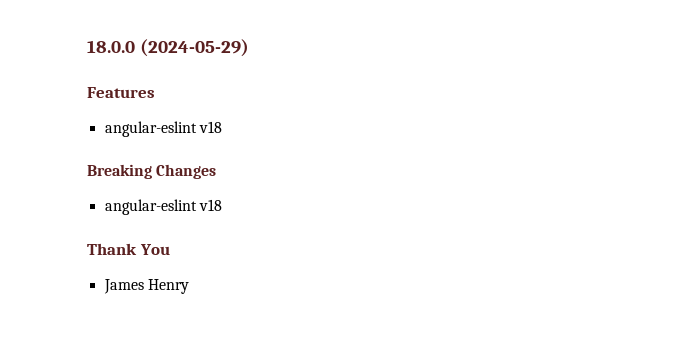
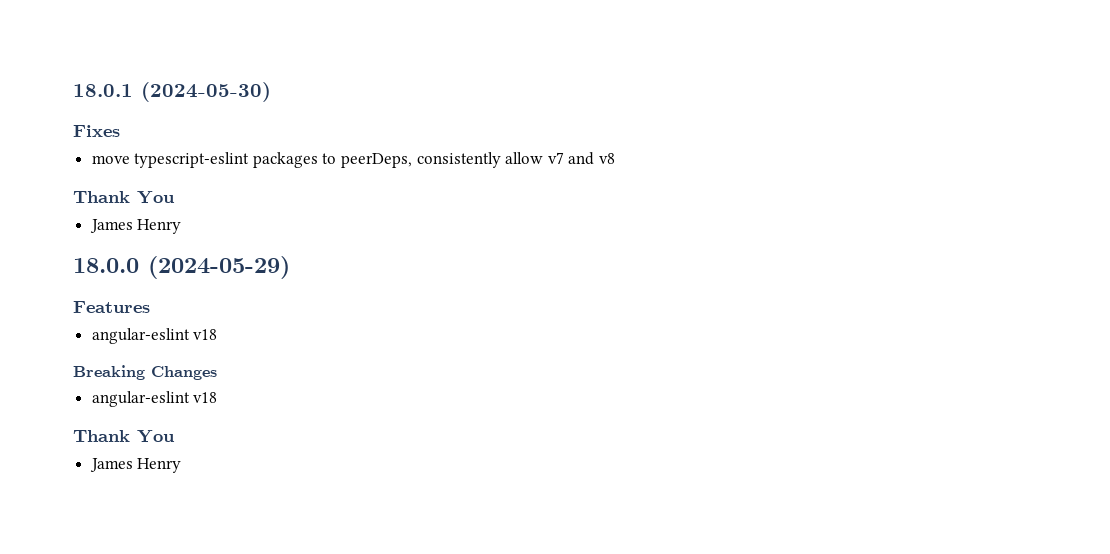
(87, 46) none -> [73,82,271,102] [73,125,120,137] [91,152,616,168] [73,191,175,204] [89,219,182,234] 18.0.1 (2024-05-30) // Fixes // move typescript-eslint packages to peerDeps, consistently allow v7 and v8 // Thank You // James Henry //

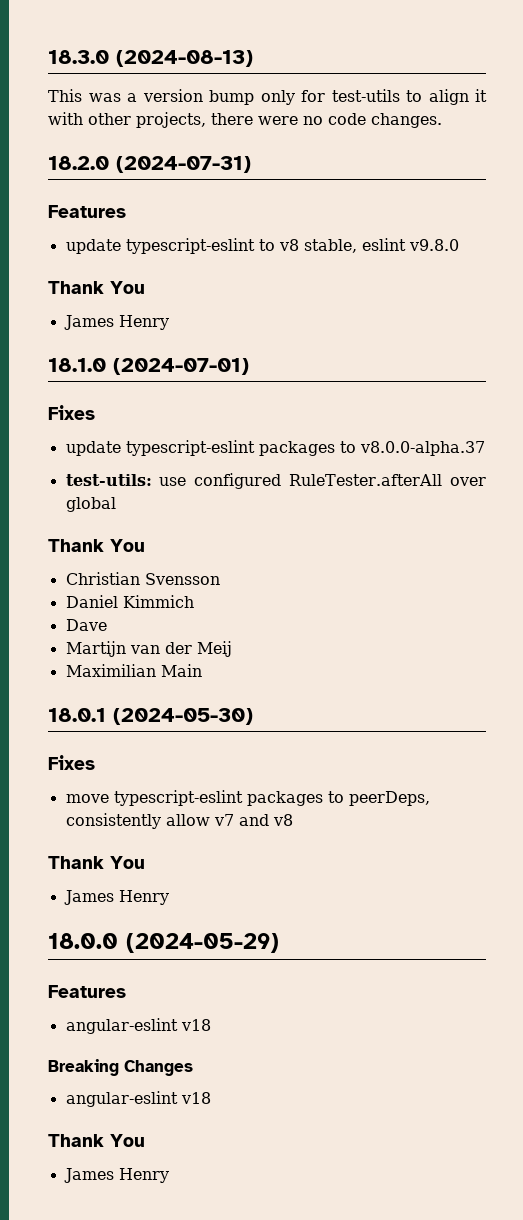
(73, 90) none -> [48,50,253,67] [48,89,487,105] [48,112,442,128] [48,156,251,173] [48,205,126,218] [65,238,459,254] [48,281,145,294] [63,315,169,330] [48,358,249,375] [48,405,95,420] [65,440,485,456] [65,473,486,489] [65,497,116,512] [48,539,145,552] [65,572,220,585] [65,595,194,608] [65,619,107,631] [65,641,232,657] [65,664,202,677] 18.3.0 (2024-08-13) // This was a version bump only for test-utils to align it with other projects, there were no code changes. // 18.2.0 (2024-07-31) // Features // update typescript-eslint to v8 stable, eslint v9.8.0 // Thank You // James Henry // 18.1.0 (2024-07-01) // Fixes // update typescript-eslint packages to v8.0.0-alpha.37 // test-utils: use configured RuleTester.afterAll over global // Thank You // Christian Svensson // Daniel Kimmich // Dave // Martijn van der Meij // Maximilian Main //

